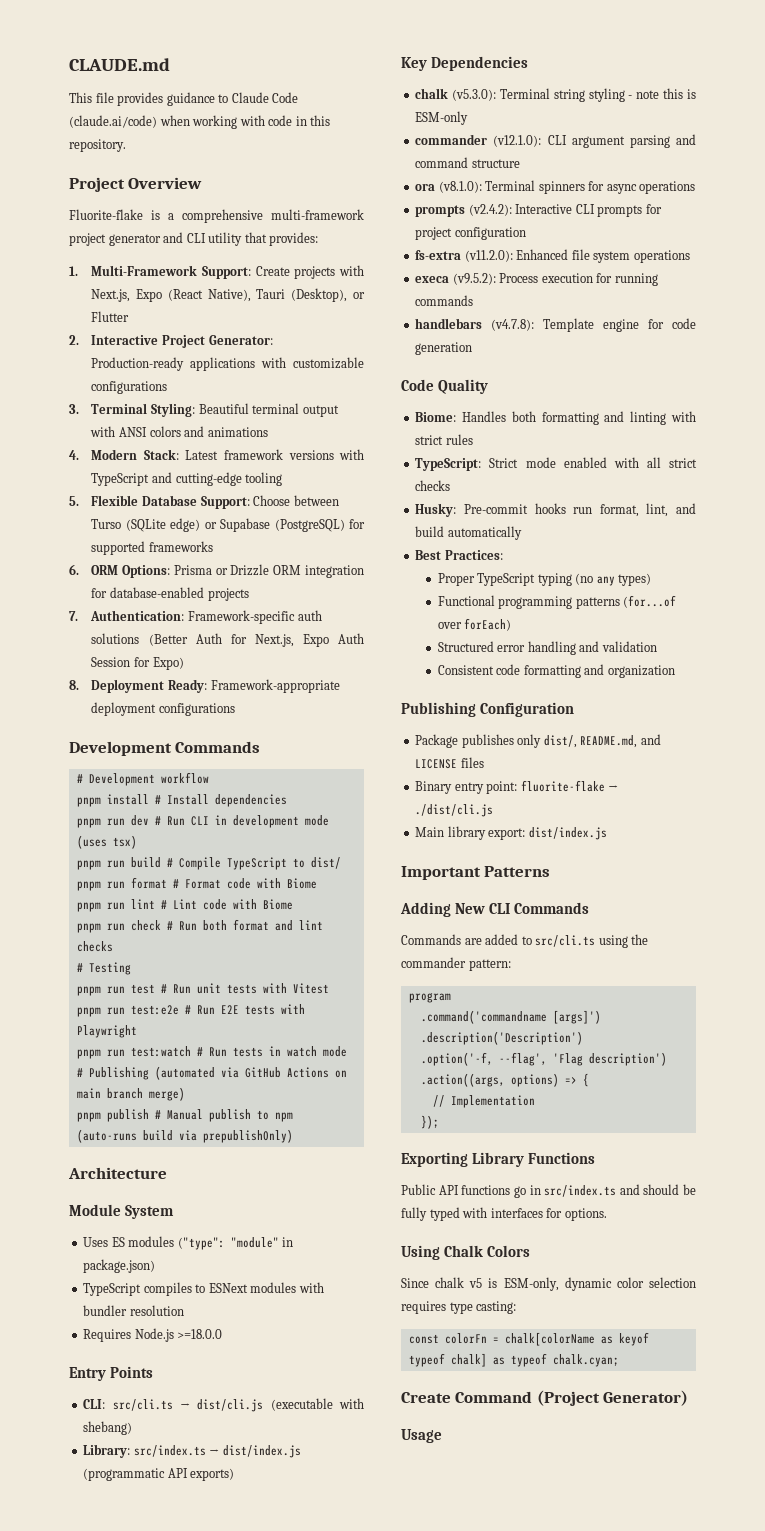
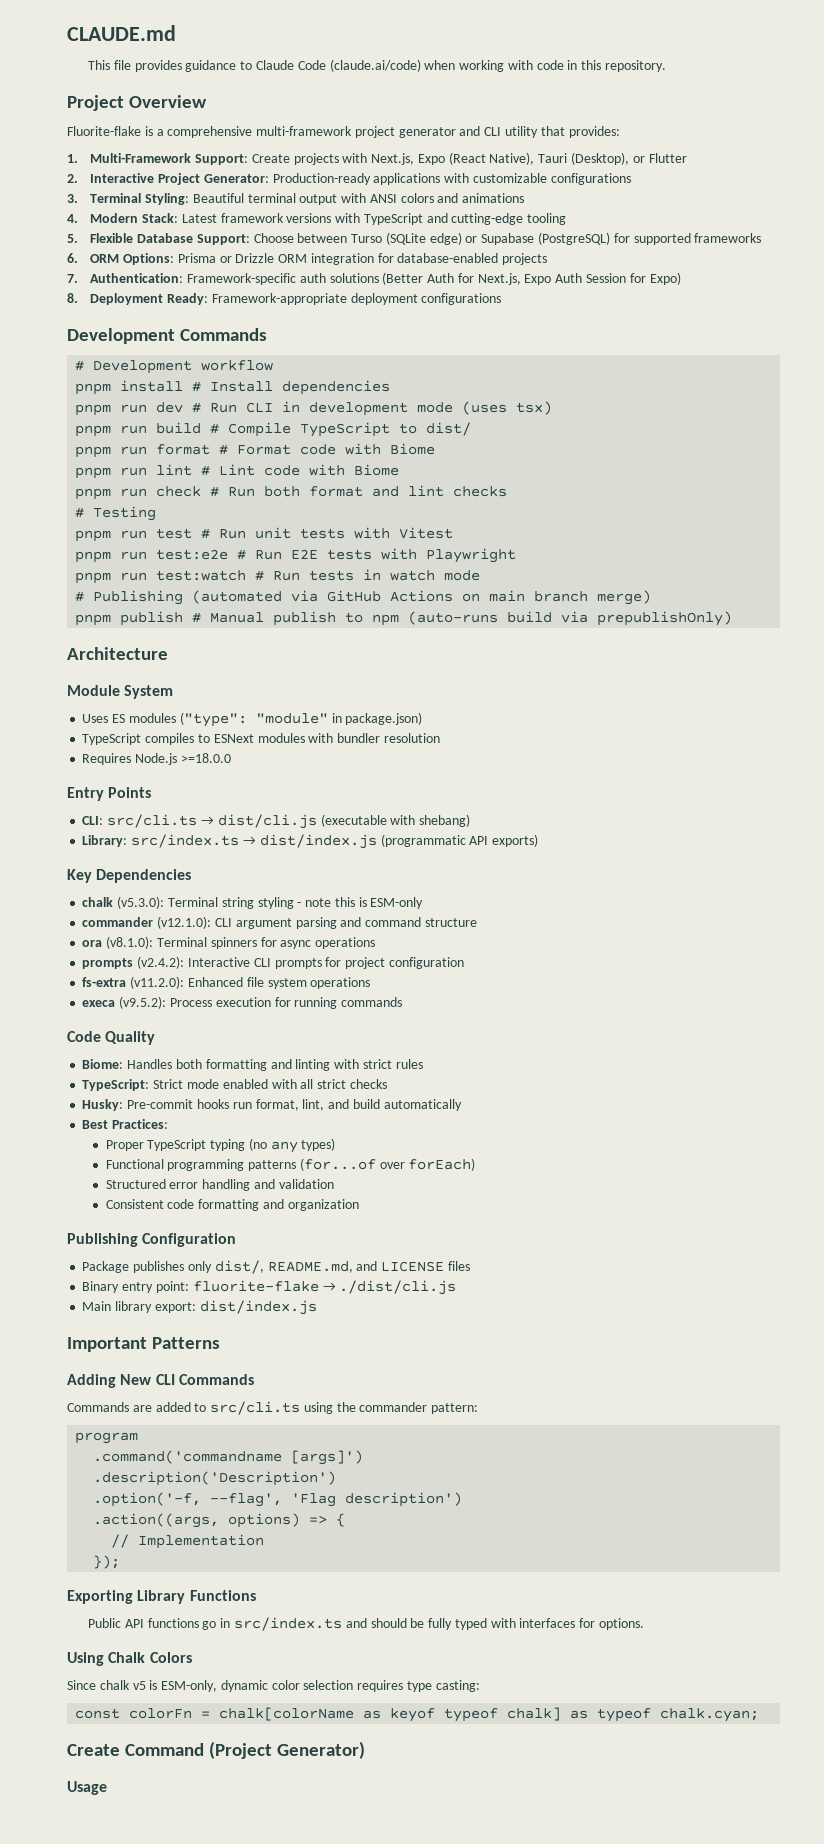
[415,318,696,332] [415,342,473,355] // handlebars (v4.7.8): Template engine for code generation -> (403, 1002) none

